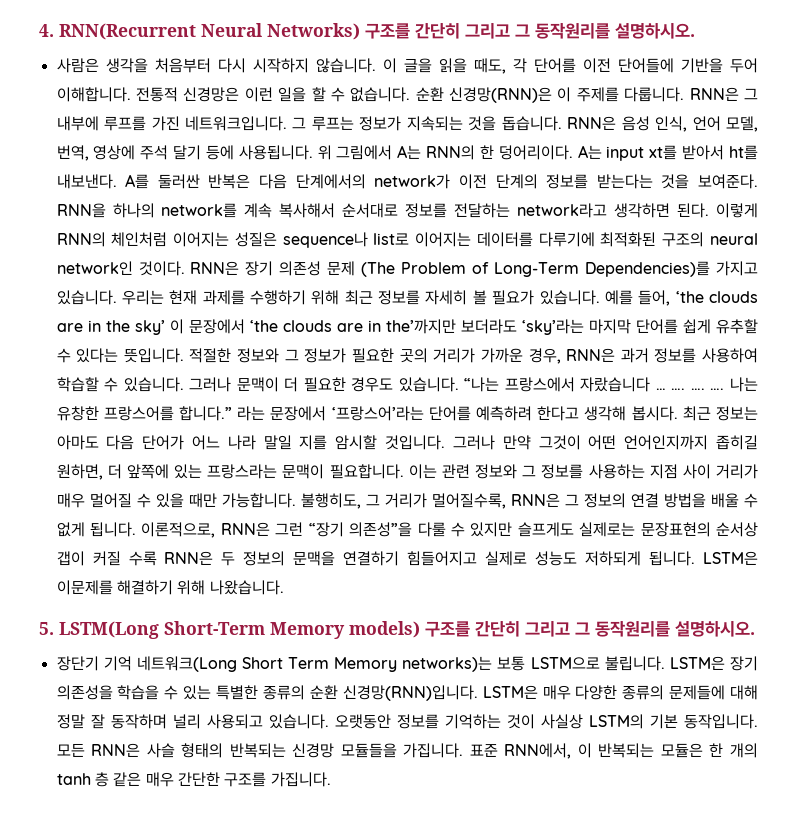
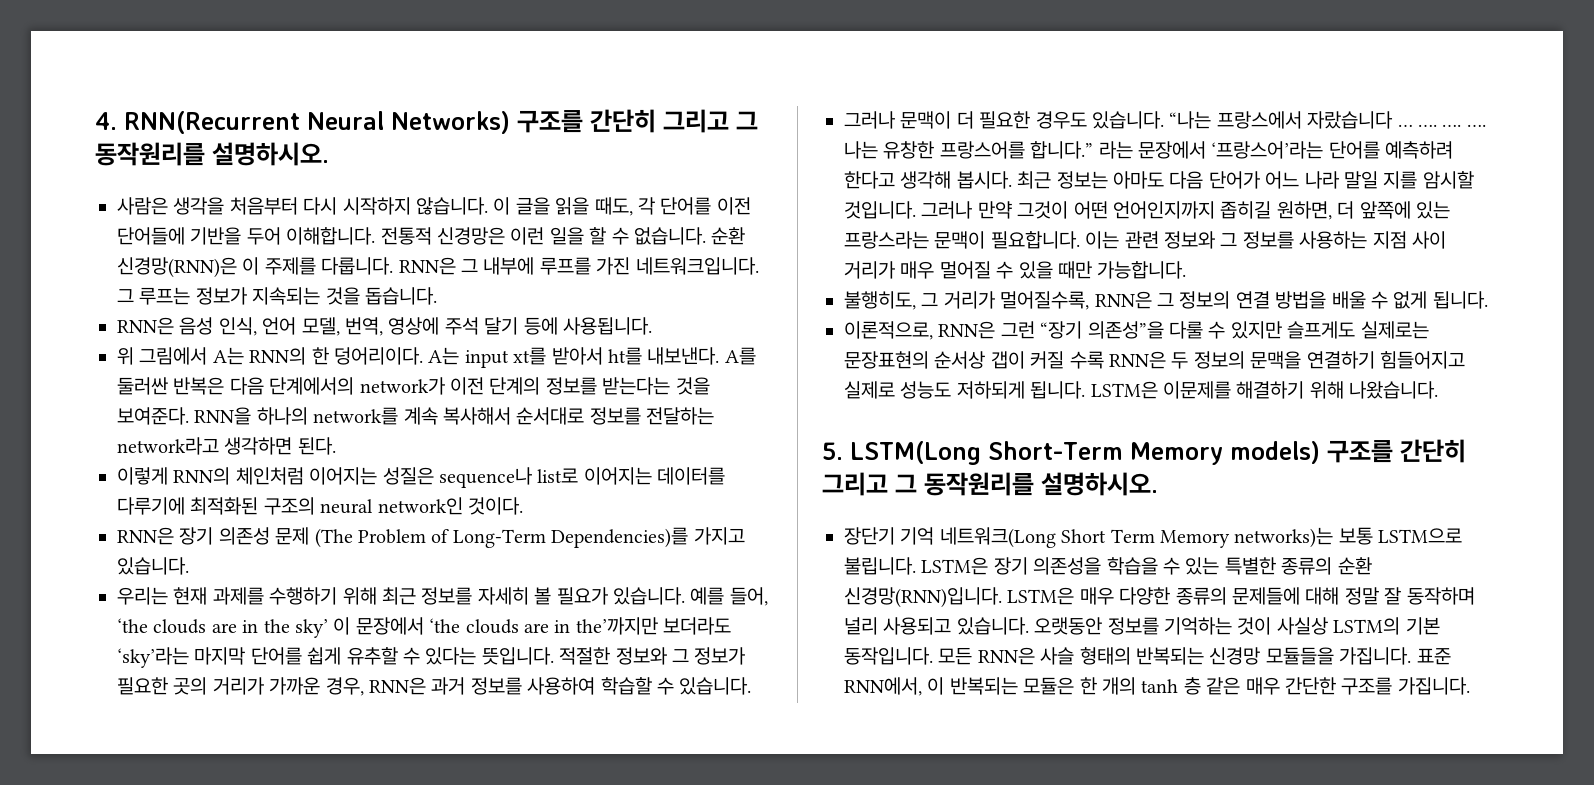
(562, 123) none -> (437, 296) //
(313, 152) none -> (652, 326) //
(710, 210) none -> (336, 446) //
(185, 268) none -> (523, 506) //
(117, 297) none -> (189, 566) //
(184, 384) none -> (752, 686) //
(296, 500) none -> (1187, 270) //
(137, 529) none -> (1488, 300) //

